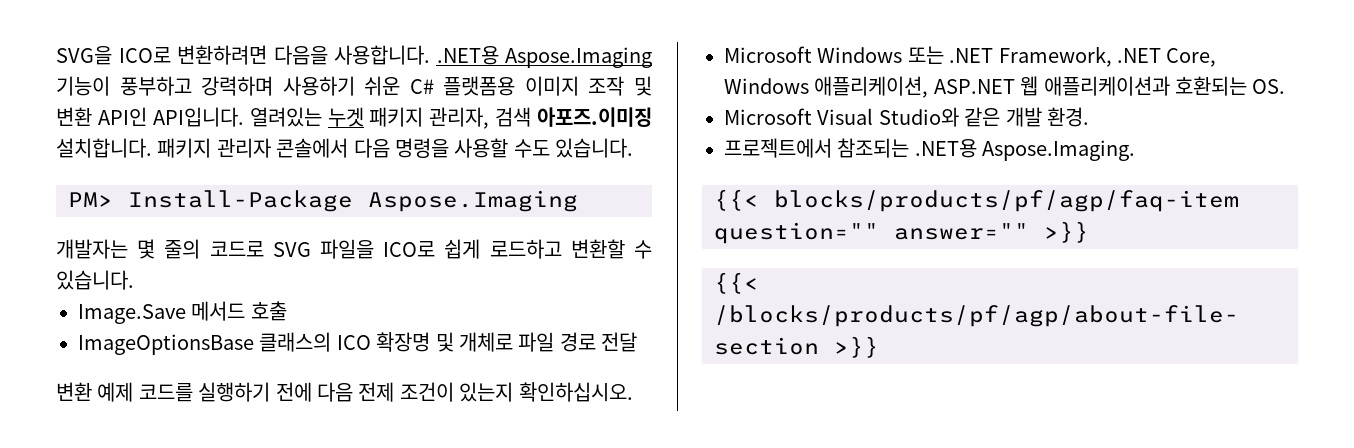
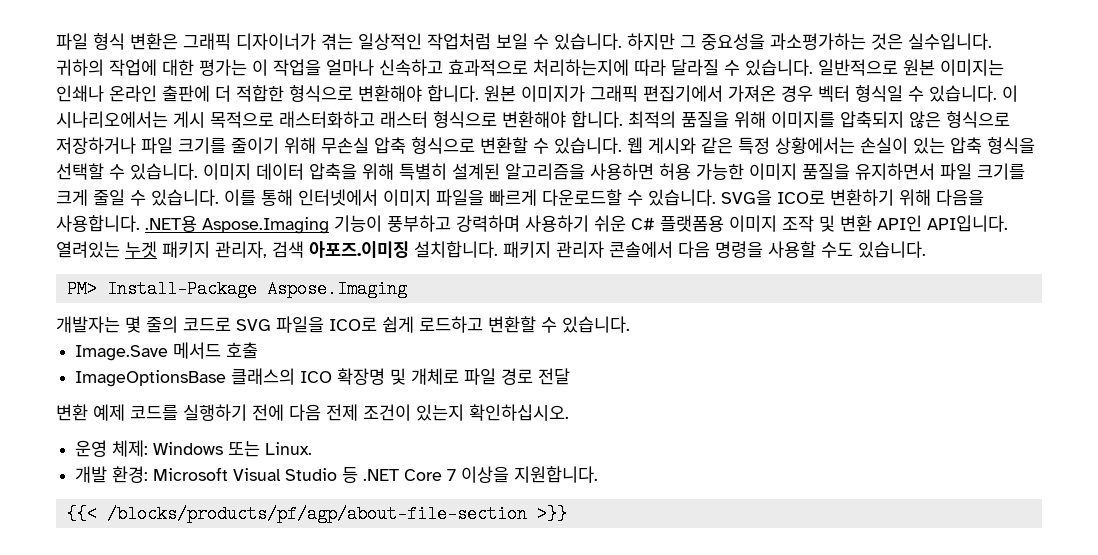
[56,45,267,65] SVG을 ICO로 변환하려면 -> [56,33,992,50] [56,59,1004,76] [56,85,1018,102] [56,111,1010,128] [56,137,1035,154] [56,163,1025,180] [56,189,931,206] 파일 형식 변환은 그래픽 디자이너가 겪는 일상적인 작업처럼 보일 수 있습니다. 하지만 그 중요성을 과소평가하는 것은 실수입니다. 귀하의 작업에 대한 평가는 이 작업을 얼마나 신속하고 효과적으로 처리하는지에 따라 달라질 수 있습니다. 일반적으로 원본 이미지는 인쇄나 온라인 출판에 더 적합한 형식으로 변환해야 합니다. 원본 이미지가 그래픽 편집기에서 가져온 경우 벡터 형식일 수 있습니다. 이 시나리오에서는 게시 목적으로 래스터화하고 래스터 형식으로 변환해야 합니다. 최적의 품질을 위해 이미지를 압축되지 않은 형식으로 저장하거나 파일 크기를 줄이기 위해 무손실 압축 형식으로 변환할 수 있습니다. 웹 게시와 같은 특정 상황에서는 손실이 있는 압축 형식을 선택할 수 있습니다. 이미지 데이터 압축을 위해 특별히 설계된 알고리즘을 사용하면 허용 가능한 이미지 품질을 유지하면서 파일 크기를 크게 줄일 수 있습니다. 이를 통해 인터넷에서 이미지 파일을 빠르게 다운로드할 수 있습니다. SVG을 ICO로 변환하기 위해
[724,46,1217,67] [724,76,1286,98] [724,107,1089,127] [724,138,1136,161] [714,189,1239,212] [714,221,1089,244] Microsoft Windows 또는 .NET Framework, .NET Core, Windows 애플리케이션, ASP.NET 웹 애플리케이션과 호환되는 OS. // Microsoft Visual Studio와 같은 개발 환경. // 프로젝트에서 참조되는 .NET용 Aspose.Imaging. // {{< blocks/products/pf/agp/faq-item question="" answer="" >}} -> [75,440,313,457] [75,466,599,483] 운영 체제: Windows 또는 Linux. // 개발 환경: Microsoft Visual Studio 등 .NET Core 7 이상을 지원합니다.

